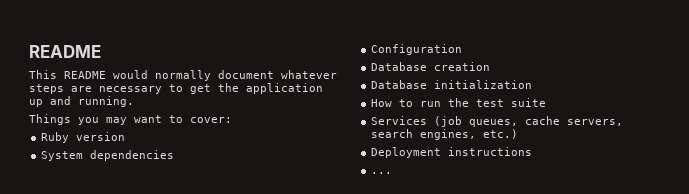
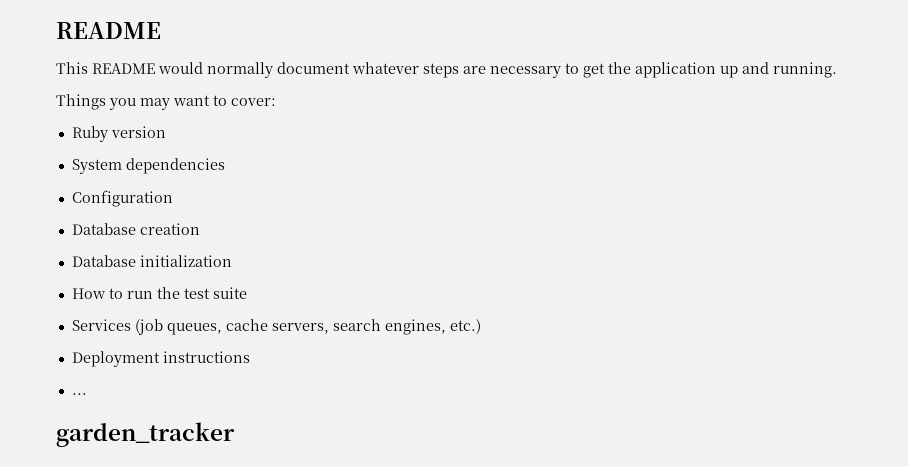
(393, 173) none -> [56,422,235,447] // garden_tracker

